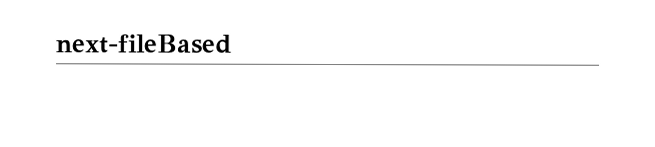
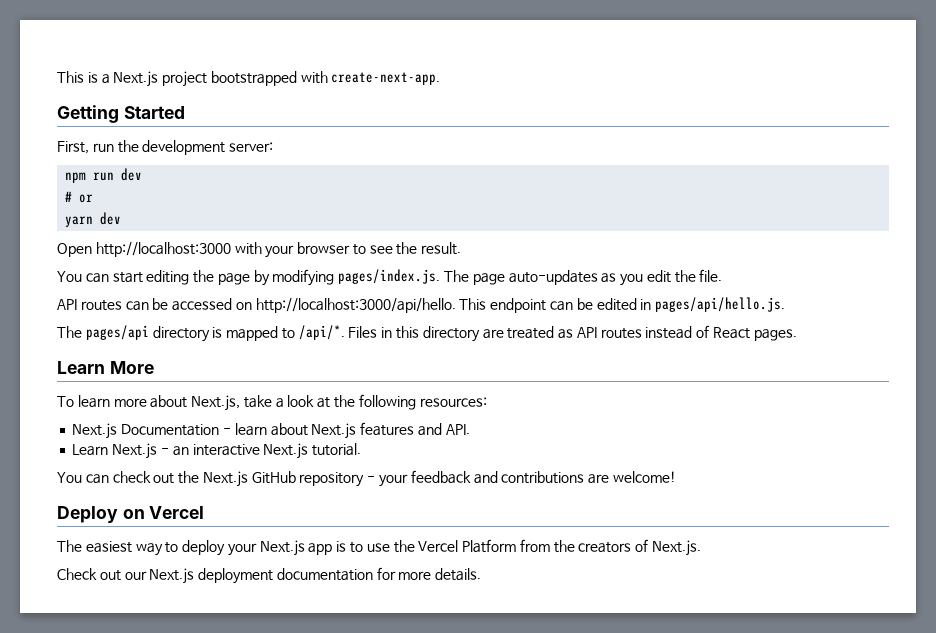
[56,34,232,54] next-fileBased -> [57,71,441,87] [57,105,185,123] [57,140,274,155] [65,168,143,183] [65,191,94,203] [65,212,122,227] [57,242,462,258] [57,269,723,286] [57,297,786,313] [57,325,797,342] [57,361,154,374] [57,394,487,411] [72,422,470,439] [72,443,362,459] [57,470,676,487] [57,506,205,523] [57,539,702,556] [57,567,482,584] This is a Next.js project bootstrapped with create-next-app. // Getting Started // First, run the development server: // npm run dev // # or // yarn dev // Open http://localhost:3000 with your browser to see the result. // You can start editing the page by modifying pages/index.js. The page auto-updates as you edit the file. // API routes can be accessed on http://localhost:3000/api/hello. This endpoint can be edited in pages/api/hello.js. // The pages/api directory is mapped to /api/*. Files in this directory are treated as API routes instead of React pages. // Learn More // To learn more about Next.js, take a look at the following resources: // Next.js Documentation - learn about Next.js features and API. // Learn Next.js - an interactive Next.js tutorial. // You can check out the Next.js GitHub repository - your feedback and contributions are welcome! // Deploy on Vercel // The easiest way to deploy your Next.js app is to use the Vercel Platform from the creators of Next.js. // Check out our Next.js deployment documentation for more details.

